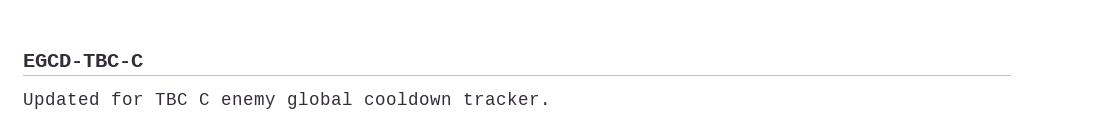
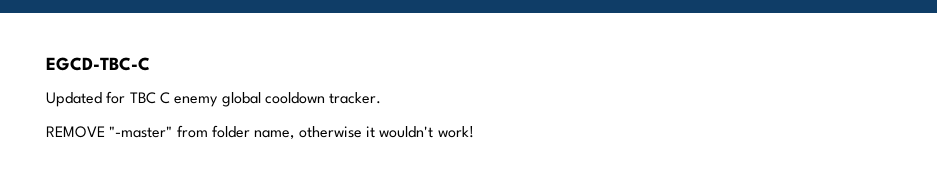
(551, 98) none -> [46,125,474,139] // REMOVE "-master" from folder name, otherwise it wouldn't work!

